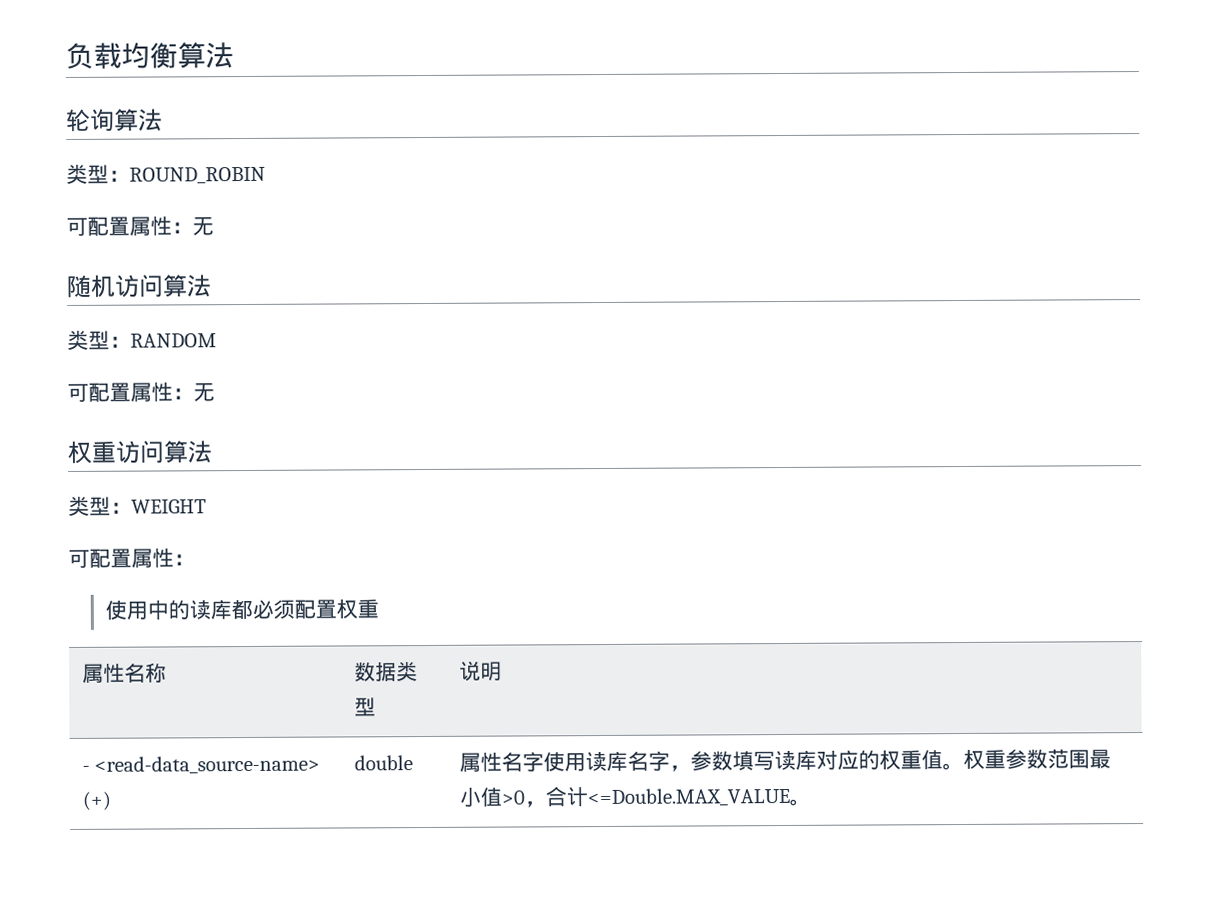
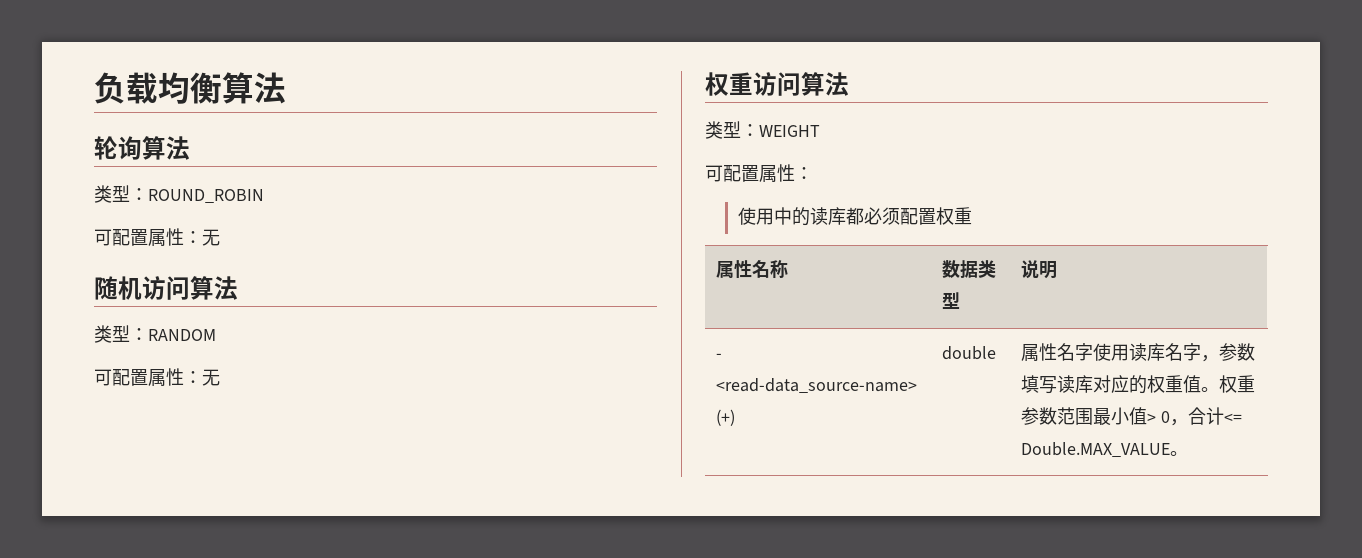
[500,786,790,808] >0，合计<=Double.MAX_VALUE -> [1146,407,1242,426] [1020,442,1170,457] > 0，合计<= Double.MAX_VALUE

